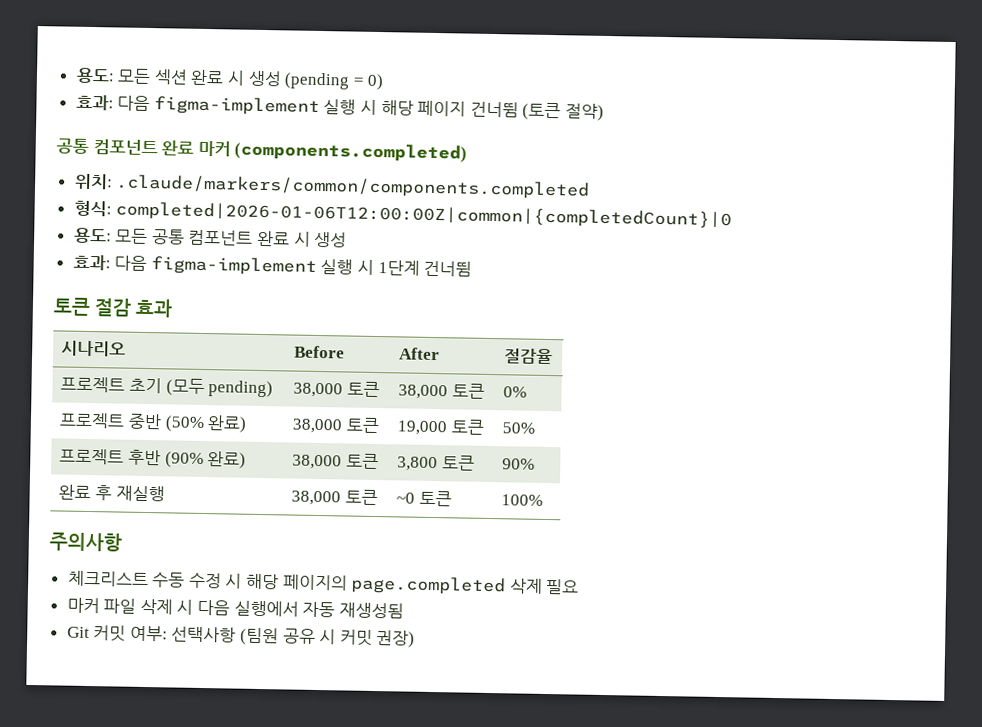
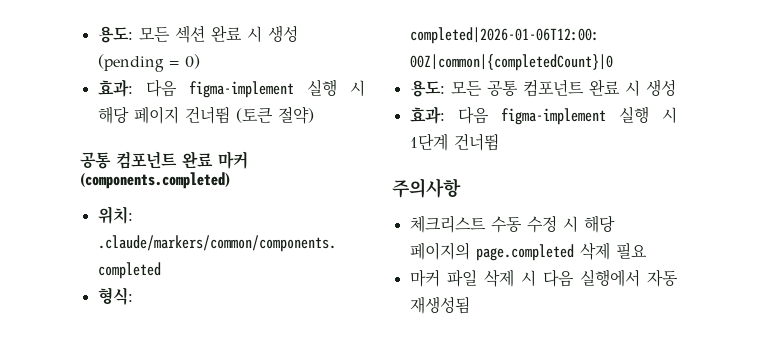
[53,297,173,318] [61,340,127,357] [294,345,346,359] [399,347,441,361] [504,348,554,365] [60,376,274,398] [293,381,381,398] [398,383,486,400] [503,386,528,398] [59,412,248,433] [292,417,381,434] [397,419,486,436] [502,422,536,434] [59,448,247,469] [292,453,380,470] [397,455,476,472] [502,458,536,470] [58,484,165,502] [291,489,379,506] [396,490,453,507] [501,494,544,506] // 토큰 절감 효과 // 시나리오 | Before | After | 절감율 // 프로젝트 초기 (모두 pending) | 38,000 토큰 | 38,000 토큰 | 0% // 프로젝트 중반 (50% 완료) | 38,000 토큰 | 19,000 토큰 | 50% // 프로젝트 후반 (90% 완료) | 38,000 토큰 | 3,800 토큰 | 90% // 완료 후 재실행 | 38,000 토큰 | ~0 토큰 | 100% -> (499, 142) none
[66,625,416,648] // Git 커밋 여부: 선택사항 (팀원 공유 시 커밋 권장) -> (470, 305) none

